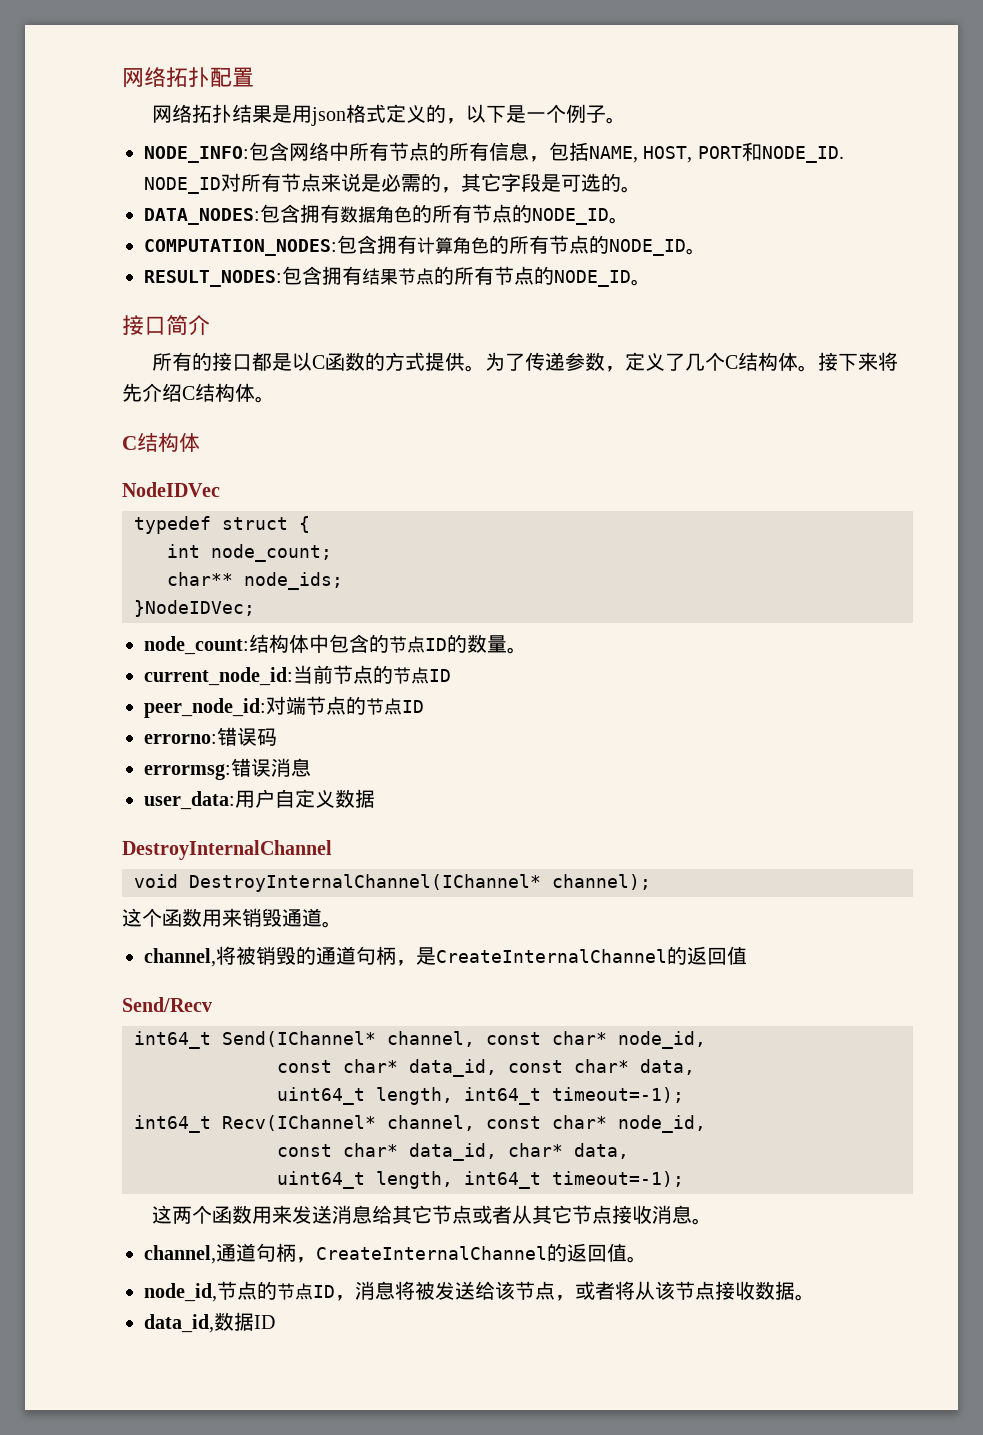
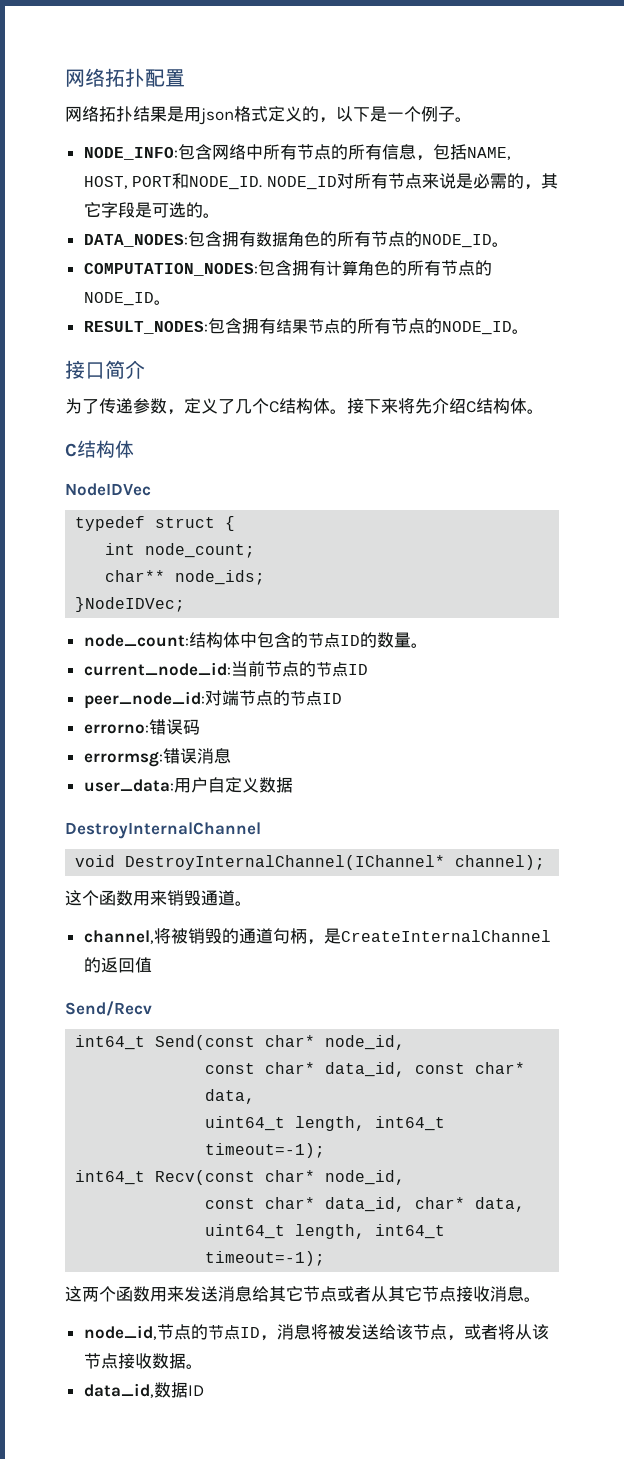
[152,352,486,372] 所有的接口都是以C函数的方式提供。 -> (145, 369) none
[222,1031,541,1047] Send(IChannel* channel, const -> [155,1035,256,1050] Send(const
[222,1115,541,1131] Recv(IChannel* channel, const -> [155,1170,256,1185] Recv(const
[144,1243,647,1264] // channel,通道句柄，CreateInternalChannel的返回值。 -> (541, 1299) none

